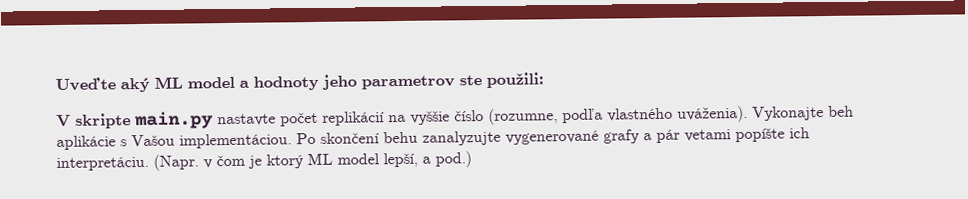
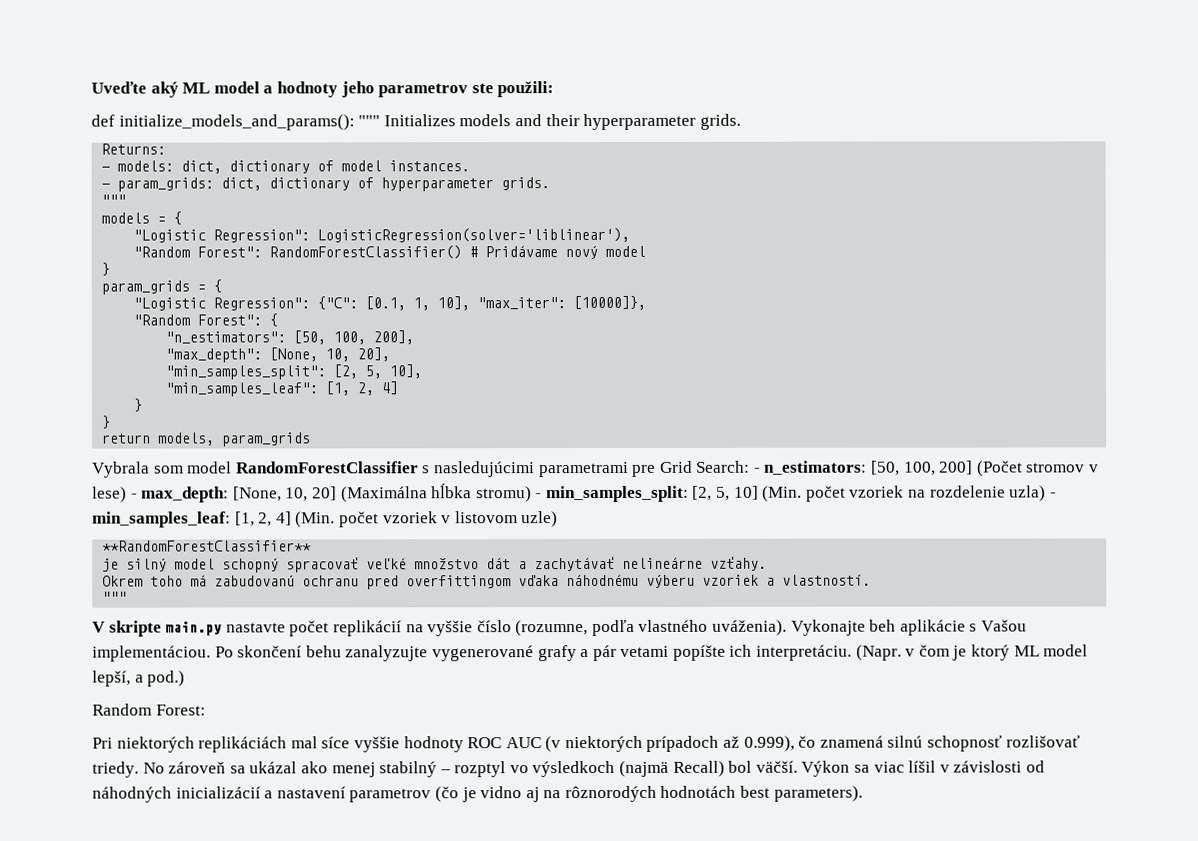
(544, 80) none -> [91,113,741,131] [101,143,167,155] [101,160,471,174] [101,177,551,192] [101,194,127,206] [101,211,183,225] [133,227,631,243] [133,245,647,260] [101,262,111,276] [101,279,223,295] [133,295,647,311] [133,313,279,327] [165,330,415,345] [165,347,391,363] [165,364,423,380] [165,381,399,397] [133,398,143,412] [101,415,112,429] [102,432,312,447] [92,460,1100,478] [92,483,1057,503] [92,511,559,528] [102,540,313,552] [102,556,768,573] [102,573,872,590] [102,591,128,603] // def initialize_models_and_params(): """ Initializes models and their hyperparameter grids. // Returns: // - models: dict, dictionary of model instances. // - param_grids: dict, dictionary of hyperparameter grids. // """ // models = { // "Logistic Regression": LogisticRegression(solver='liblinear'), // "Random Forest": RandomForestClassifier() # Pridávame nový model // } // param_grids = { // "Logistic Regression": {"C": [0.1, 1, 10], "max_iter": [10000]}, // "Random Forest": { // "n_estimators": [50, 100, 200], // "max_depth": [None, 10, 20], // "min_samples_split": [2, 5, 10], // "min_samples_leaf": [1, 2, 4] // } // } // return models, param_grids // Vybrala som model RandomForestClassifier s nasledujúcimi parametrami pre Grid Search: - n_estimators: [50, 100, 200] (Počet stromov v lese) - max_depth: [None, 10, 20] (Maximálna hĺbka stromu) - min_samples_split: [2, 5, 10] (Min. počet vzoriek na rozdelenie uzla) - min_samples_leaf: [1, 2, 4] (Min. počet vzoriek v listovom uzle) // **RandomForestClassifier** // je silný model schopný spracovať veľké množstvo dát a zachytávať nelineárne vzťahy. // Okrem toho má zabudovanú ochranu pred overfittingom vďaka náhodnému výberu vzoriek a vlastností. // """
(472, 159) none -> [92,703,206,716] [92,735,1080,753] [92,760,1045,778] [92,785,863,803] // Random Forest: // Pri niektorých replikáciách mal síce vyššie hodnoty ROC AUC (v niektorých prípadoch až 0.999), čo znamená silnú schopnosť rozlišovať triedy. No zároveň sa ukázal ako menej stabilný – rozptyl vo výsledkoch (najmä Recall) bol väčší. Výkon sa viac líšil v závislosti od náhodných inicializácií a nastavení parametrov (čo je vidno aj na rôznorodých hodnotách best parameters).

